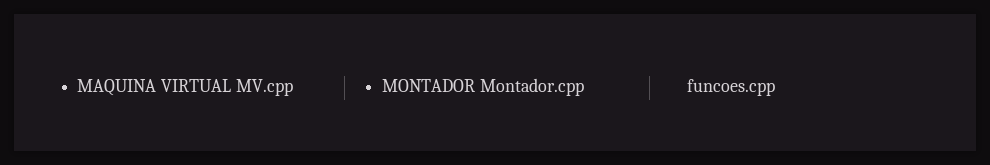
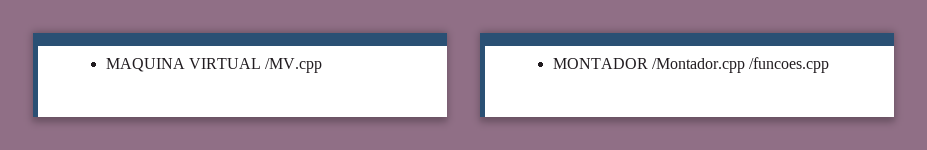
[235,79,293,96] MV.cpp -> [265,58,323,73] /MV.cpp
[479,78,776,96] Montador.cpp funcoes.cpp -> [651,57,830,73] /Montador.cpp /funcoes.cpp

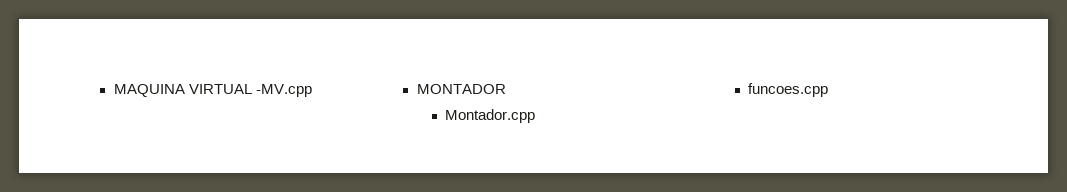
[265,58,323,73] /MV.cpp -> [255,84,312,97] -MV.cpp
[651,57,830,73] /Montador.cpp /funcoes.cpp -> [445,109,536,123] [748,83,829,97] // Montador.cpp // funcoes.cpp

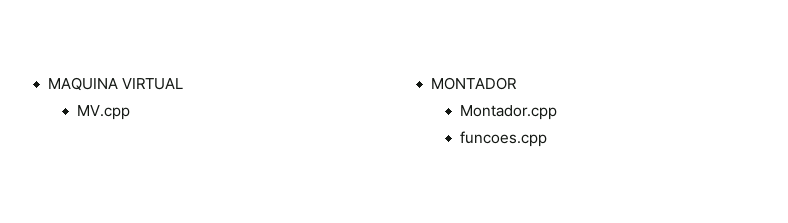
[255,84,312,97] -MV.cpp -> [77,105,131,120] // MV.cpp

